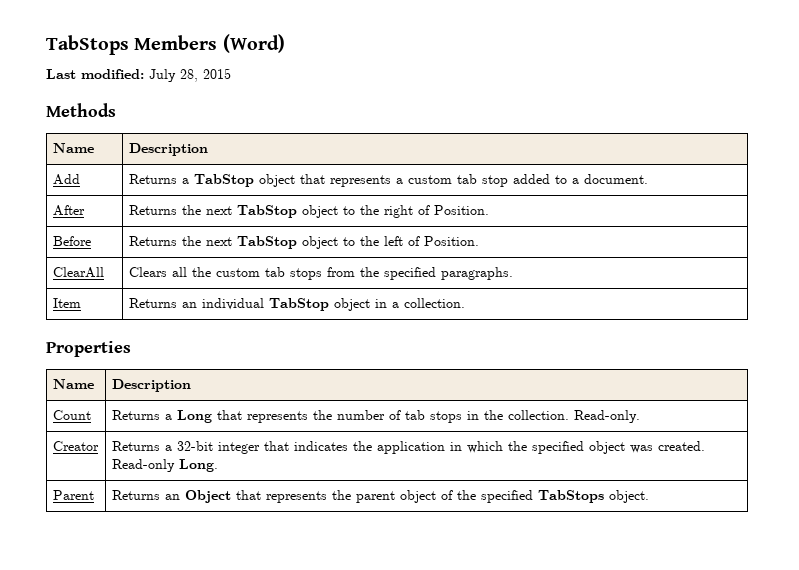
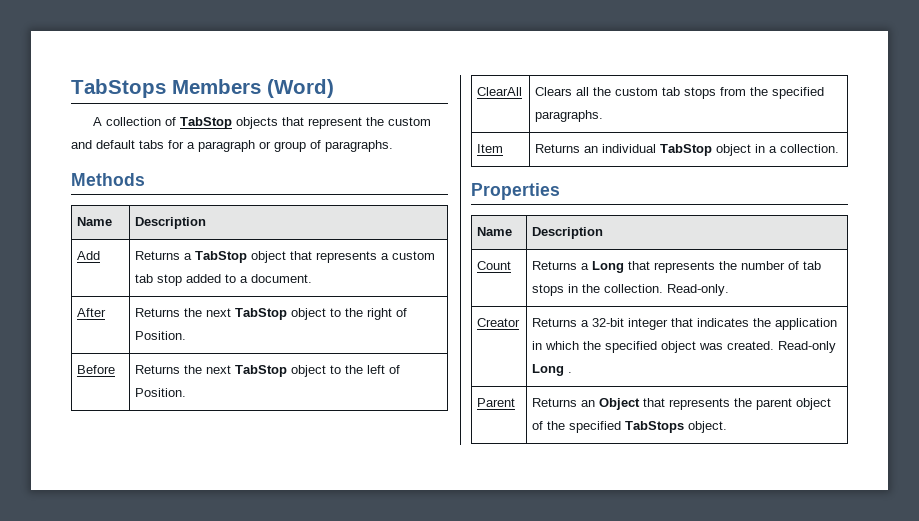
[46,68,231,82] Last modified: July 28, 2015 -> [92,117,431,129] [71,140,393,152] A collection of TabStop objects that represent the custom and default tabs for a paragraph or group of paragraphs.
[178,459,218,472] Long. -> [532,364,573,376] Long .

